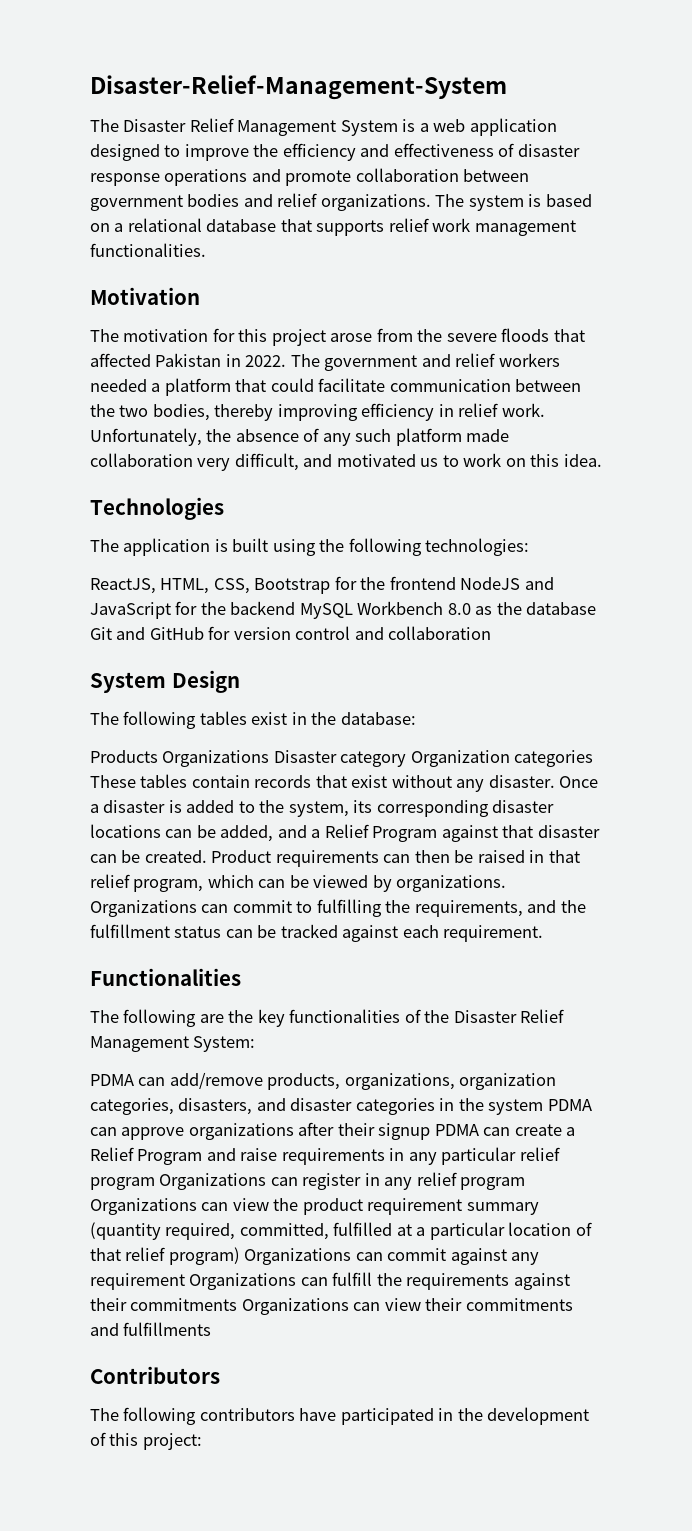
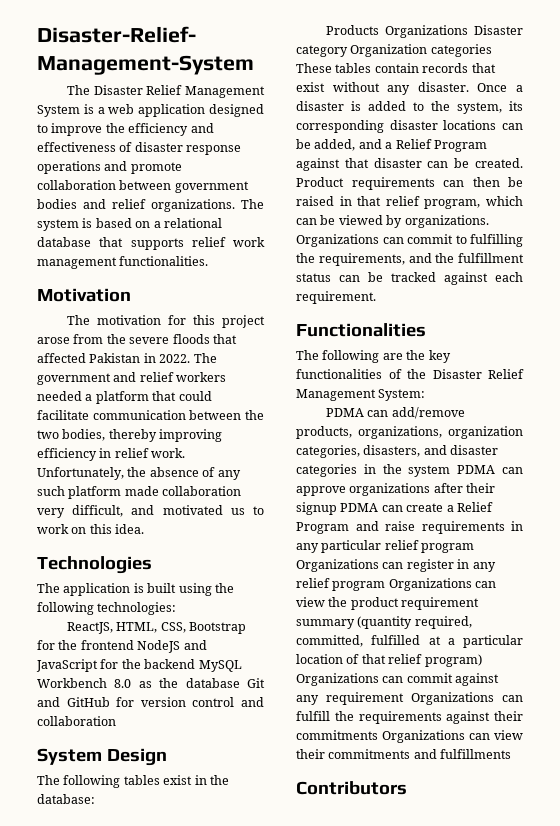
[90,1407,590,1425] [90,1432,202,1450] // The following contributors have participated in the development of this project: -> (407, 788) none

